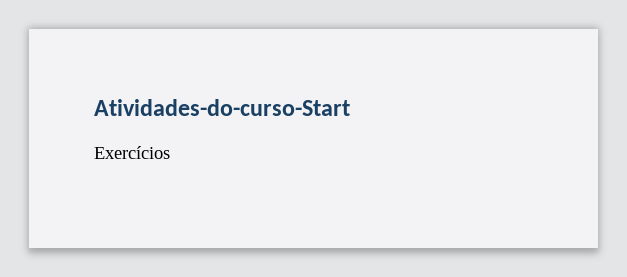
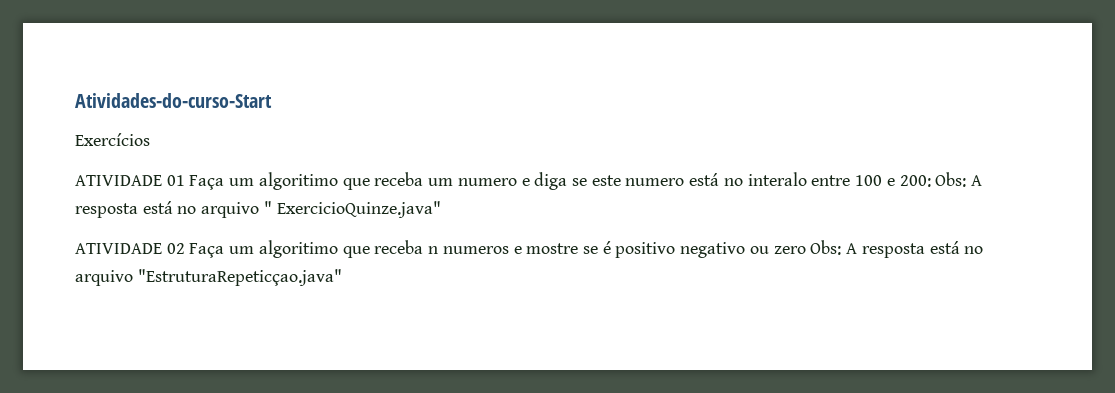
(170, 152) none -> [75,172,982,190] [75,201,441,218] [75,240,984,258] [75,269,342,286] // ATIVIDADE 01 Faça um algoritimo que receba um numero e diga se este numero está no interalo entre 100 e 200: Obs: A resposta está no arquivo " ExercicioQuinze.java" // ATIVIDADE 02 Faça um algoritimo que receba n numeros e mostre se é positivo negativo ou zero Obs: A resposta está no arquivo "EstruturaRepeticçao.java"

